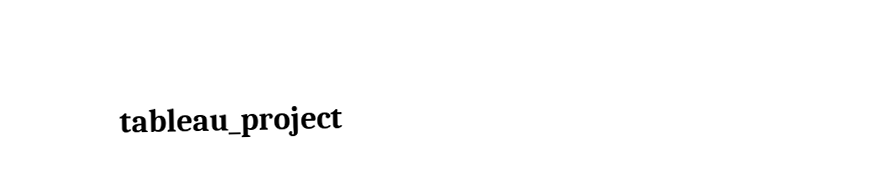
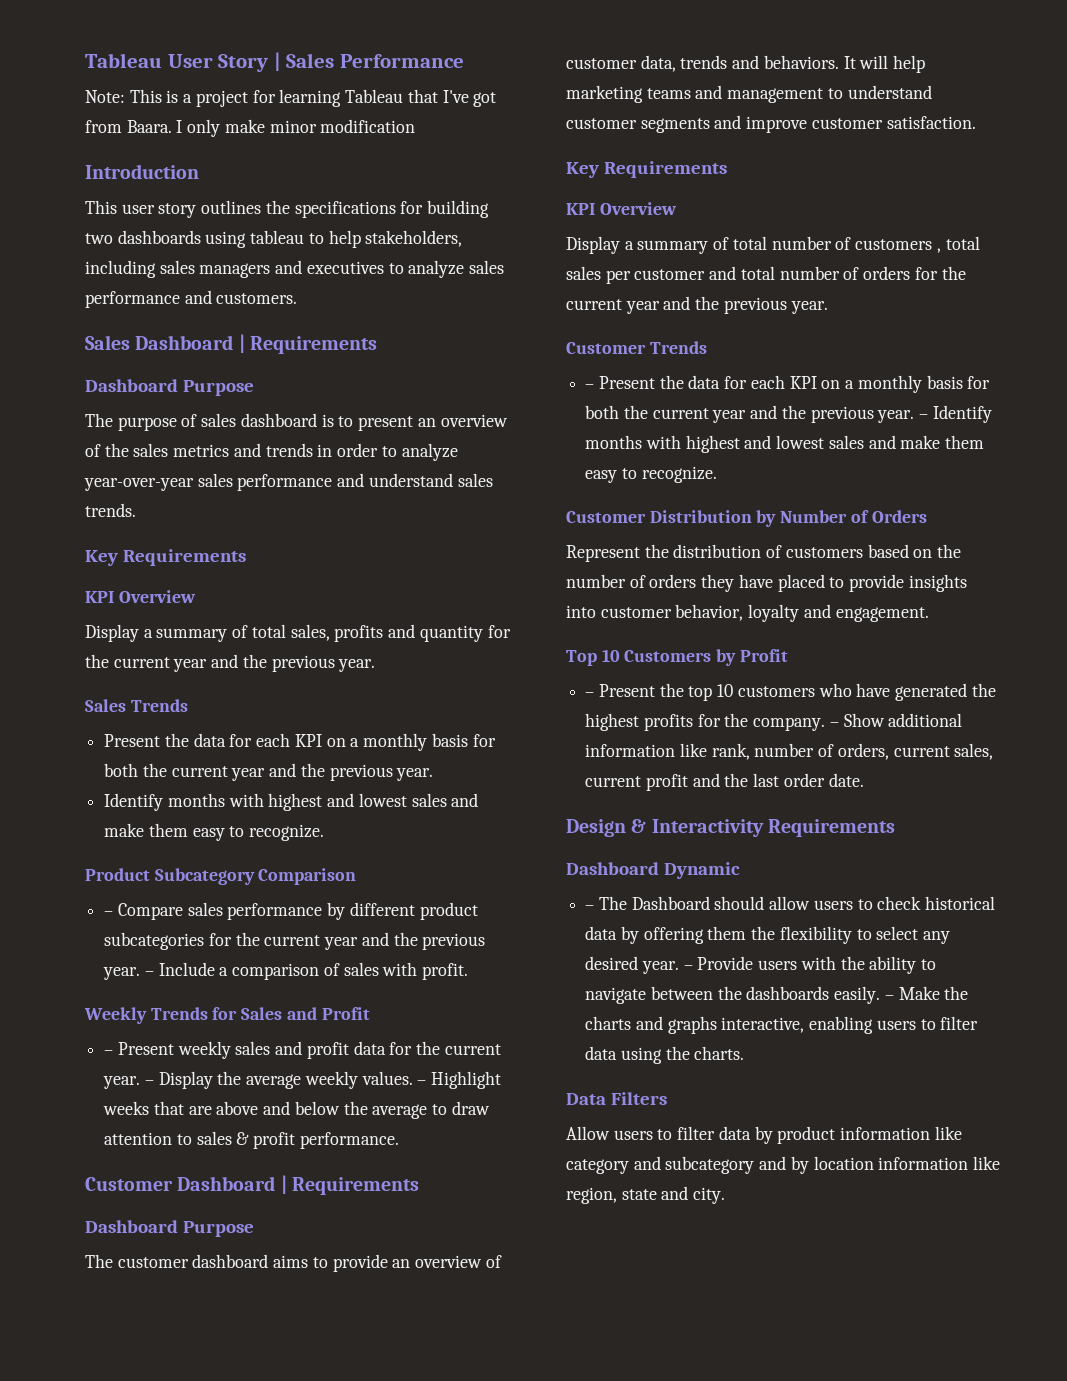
[119,105,343,140] tableau_project -> [85,52,464,72] [85,89,497,107] [85,119,416,137] [85,164,199,179] [85,200,490,218] [85,230,463,248] [85,260,505,278] [85,290,298,308] [85,334,377,354] [85,379,254,396] [85,413,508,431] [85,443,458,461] [84,473,493,491] [85,503,136,517] [85,549,246,566] [85,590,196,603] [85,624,511,642] [85,654,376,672] [85,699,188,712] [104,733,496,751] [104,763,434,781] [104,793,479,811] [104,823,325,841] [85,868,357,885] [104,902,478,920] [104,932,486,950] [103,962,469,980] [84,1007,370,1024] [104,1041,501,1059] [103,1071,502,1089] [103,1101,490,1119] [104,1131,399,1149] [85,1175,419,1195] [85,1220,254,1237] [85,1254,502,1272] [566,55,926,73] [566,85,932,103] [566,115,976,133] [566,161,727,178] [566,202,677,215] [566,236,980,254] [566,266,966,284] [566,296,828,314] [566,341,707,354] [585,375,991,393] [585,405,992,423] [585,435,985,453] [585,466,717,483] [566,510,927,527] [566,544,962,562] [566,574,967,592] [566,604,929,622] [566,649,788,666] [585,683,996,701] [585,713,963,731] [585,743,994,760] [585,773,864,791] [566,819,895,837] [566,862,740,879] [585,896,996,910] [585,926,951,944] [585,956,937,974] [585,986,969,1004] [585,1016,979,1034] [585,1046,745,1064] [566,1092,667,1105] [566,1126,962,1144] [566,1156,1001,1174] [566,1186,726,1204] Tableau User Story | Sales Performance // Note: This is a project for learning Tableau that I've got from Baara. I only make minor modification // Introduction // This user story outlines the specifications for building two dashboards using tableau to help stakeholders, including sales managers and executives to analyze sales performance and customers. // Sales Dashboard | Requirements // Dashboard Purpose // The purpose of sales dashboard is to present an overview of the sales metrics and trends in order to analyze year-over-year sales performance and understand sales trends. // Key Requirements // KPI Overview // Display a summary of total sales, profits and quantity for the current year and the previous year. // Sales Trends // Present the data for each KPI on a monthly basis for both the current year and the previous year. // Identify months with highest and lowest sales and make them easy to recognize. // Product Subcategory Comparison // – Compare sales performance by different product subcategories for the current year and the previous year. – Include a comparison of sales with profit. // Weekly Trends for Sales and Profit // – Present weekly sales and profit data for the current year. – Display the average weekly values. – Highlight weeks that are above and below the average to draw attention to sales & profit performance. // Customer Dashboard | Requirements // Dashboard Purpose // The customer dashboard aims to provide an overview of customer data, trends and behaviors. It will help marketing teams and management to understand customer segments and improve customer satisfaction. // Key Requirements // KPI Overview // Display a summary of total number of customers , total sales per customer and total number of orders for the current year and the previous year. // Customer Trends // – Present the data for each KPI on a monthly basis for both the current year and the previous year. – Identify months with highest and lowest sales and make them easy to recognize. // Customer Distribution by Number of Orders // Represent the distribution of customers based on the number of orders they have placed to provide insights into customer behavior, loyalty and engagement. // Top 10 Customers by Profit // – Present the top 10 customers who have generated the highest profits for the company. – Show additional information like rank, number of orders, current sales, current profit and the last order date. // Design & Interactivity Requirements // Dashboard Dynamic // – The Dashboard should allow users to check historical data by offering them the flexibility to select any desired year. – Provide users with the ability to navigate between the dashboards easily. – Make the charts and graphs interactive, enabling users to filter data using the charts. // Data Filters // Allow users to filter data by product information like category and subcategory and by location information like region, state and city.

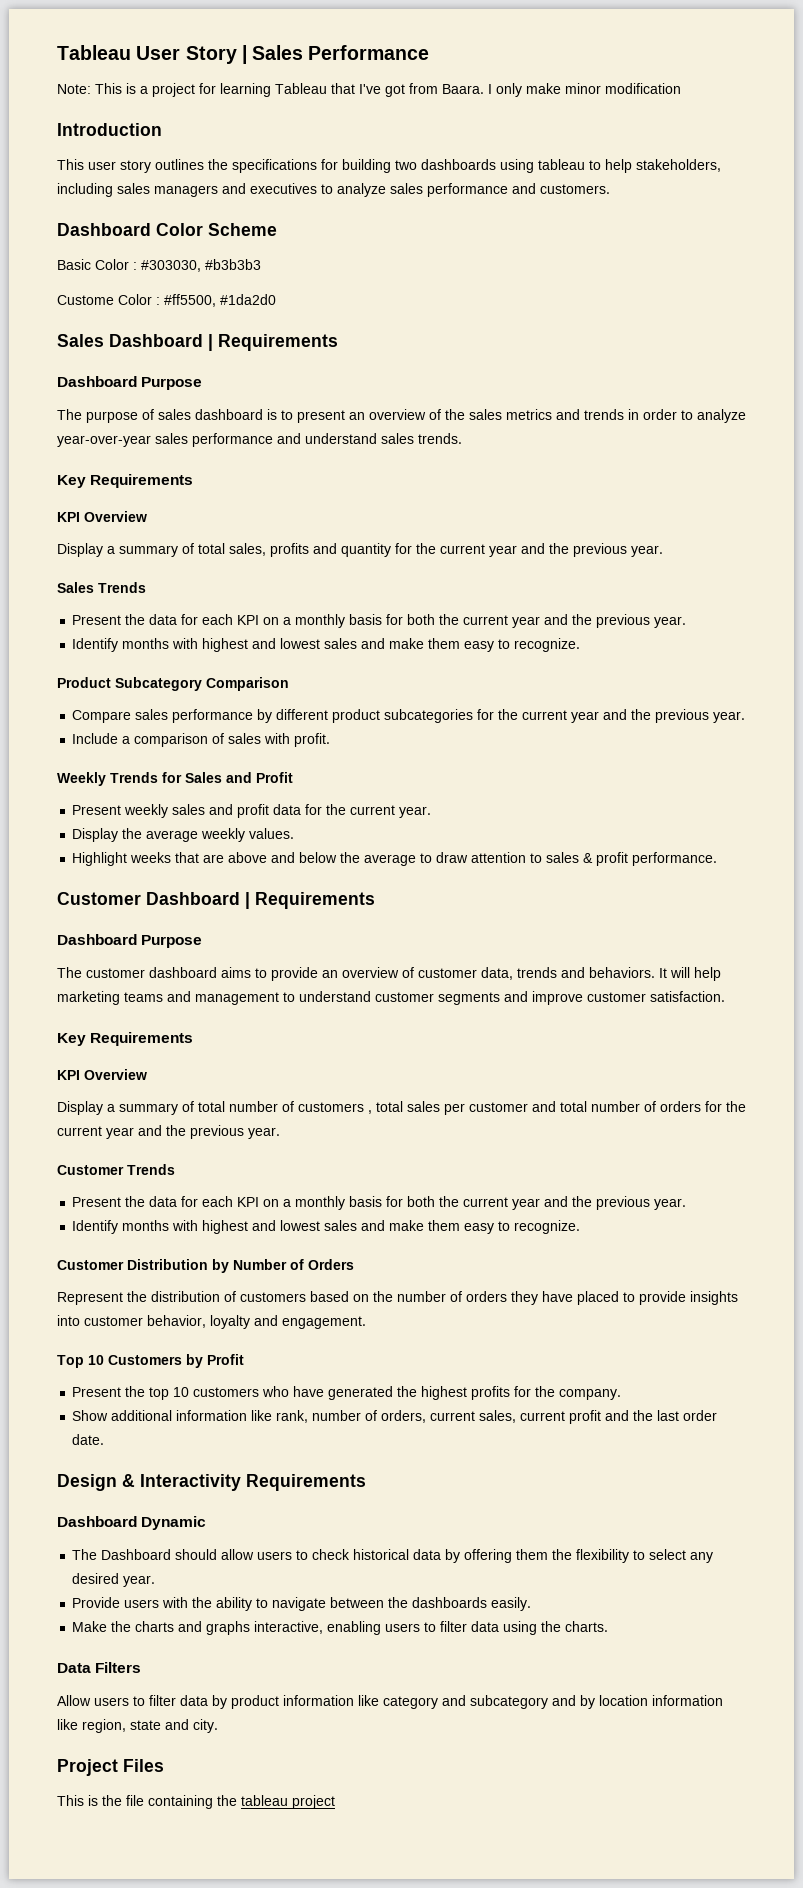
(298, 298) none -> [57,223,277,236] [57,259,261,272] [57,294,276,307] // Dashboard Color Scheme // Basic Color : #303030, #b3b3b3 // Custome Color : #ff5500, #1da2d0
[104,911,114,916] – -> (289, 684) none
[144,971,154,976] – -> (746, 717) //
[104,1050,114,1055] – -> (293, 777) none
[144,1080,154,1085] – -> (432, 812) //
[417,1080,427,1085] – -> (295, 833) //
[585,384,595,389] – -> (175, 1169) none
[919,414,929,419] – -> (687, 1204) //
[585,692,595,697] – -> (244, 1359) none
[829,722,839,727] – -> (622, 1394) //
[585,905,595,910] – -> (207, 1523) none
[683,965,693,970] – -> (156, 1581) //
[884,995,894,1000] – -> (532, 1604) //
(726, 1195) none -> [57,1759,164,1776] [57,1795,335,1809] // Project Files // This is the file containing the tableau project

